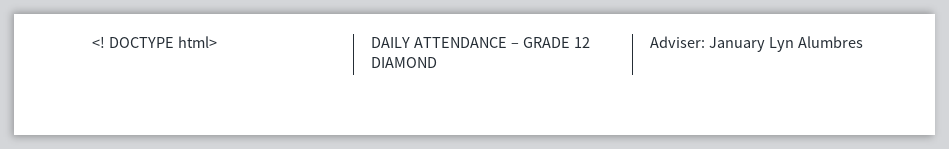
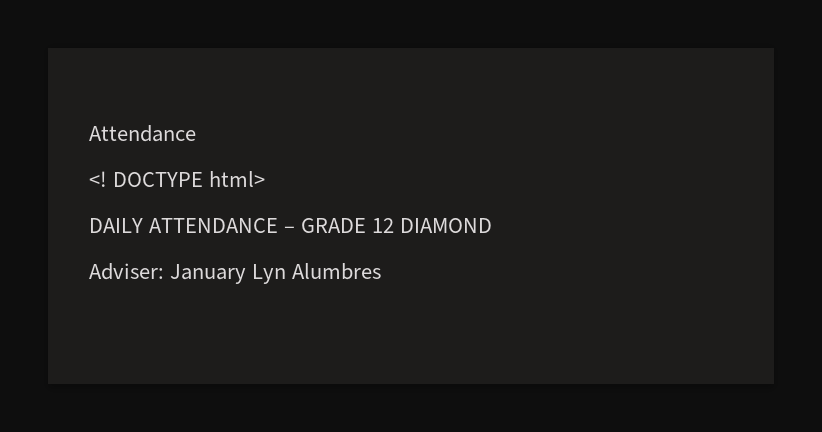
(92, 42) none -> [89,125,196,142] Attendance //

